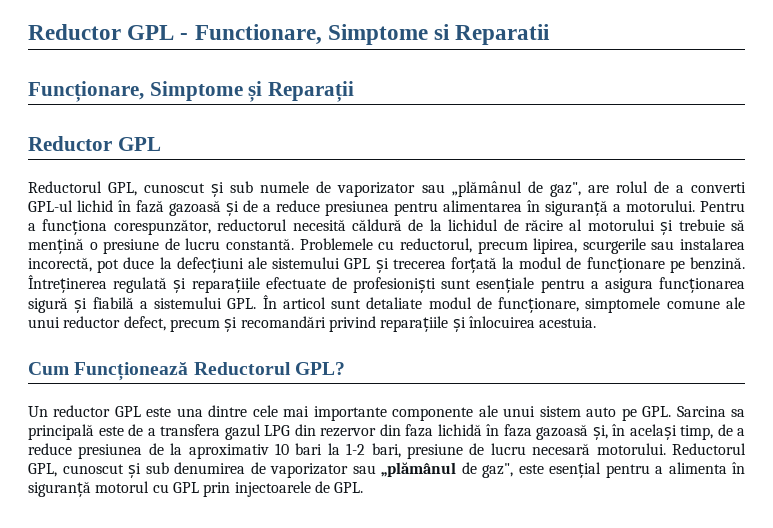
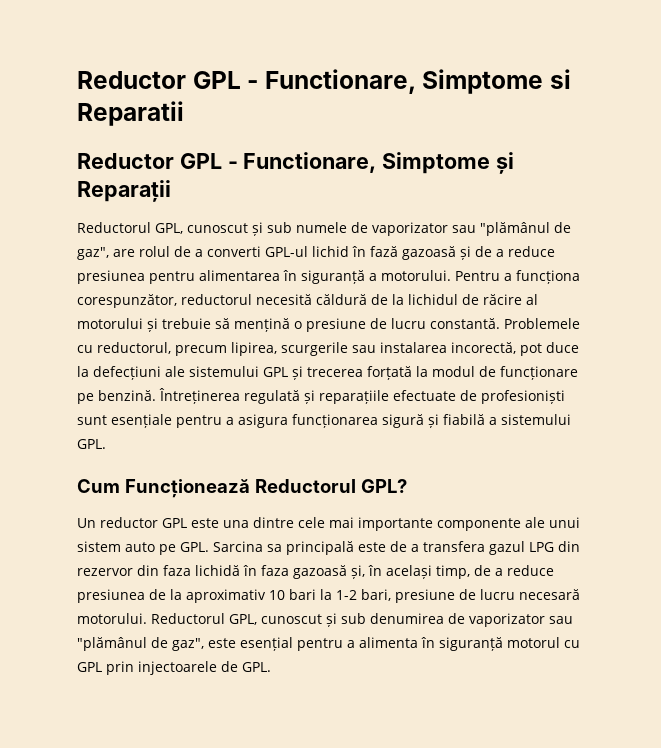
[28,81,144,102] Funcționare, -> [77,152,377,173] Reductor GPL - Functionare,
[28,136,161,151] // Reductor GPL -> (171, 191) none
[451,181,522,197] „plămânul -> [480,222,550,236] "plămânul
[262,295,745,313] [28,316,597,332] În articol sunt detaliate modul de funcționare, simptomele comune ale unui reductor defect, precum și recomandări privind reparațiile și înlocuirea acestuia. -> (106, 444) none
[381,462,456,477] „plămânul -> [77,637,147,651] "plămânul

